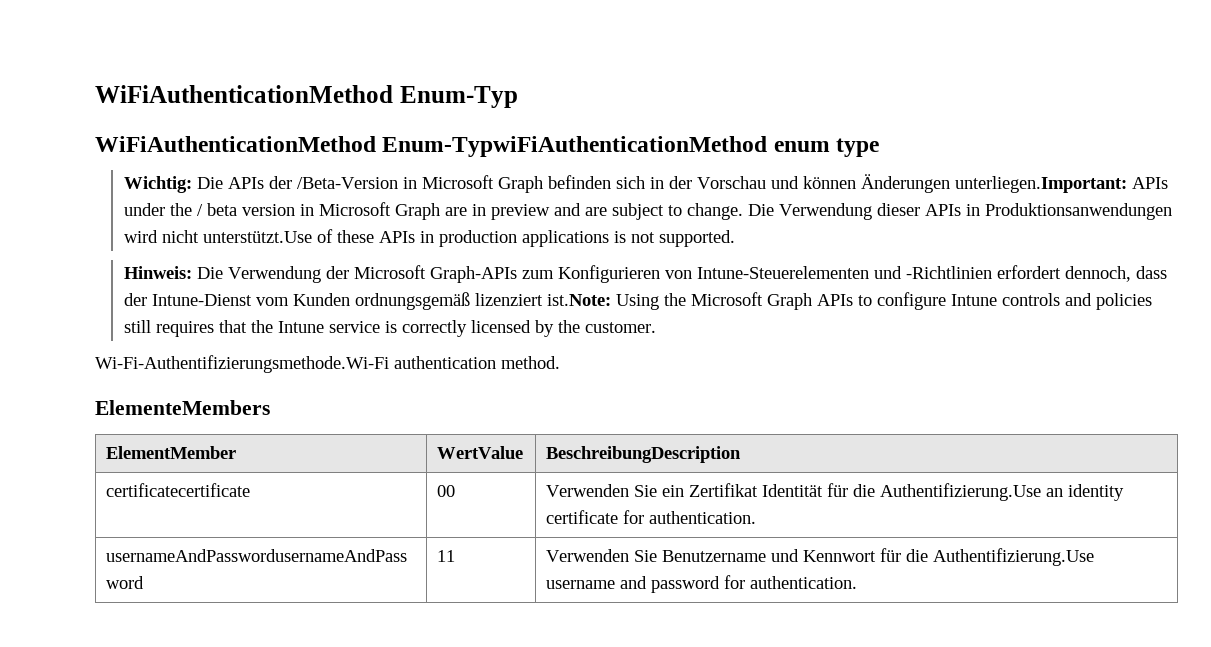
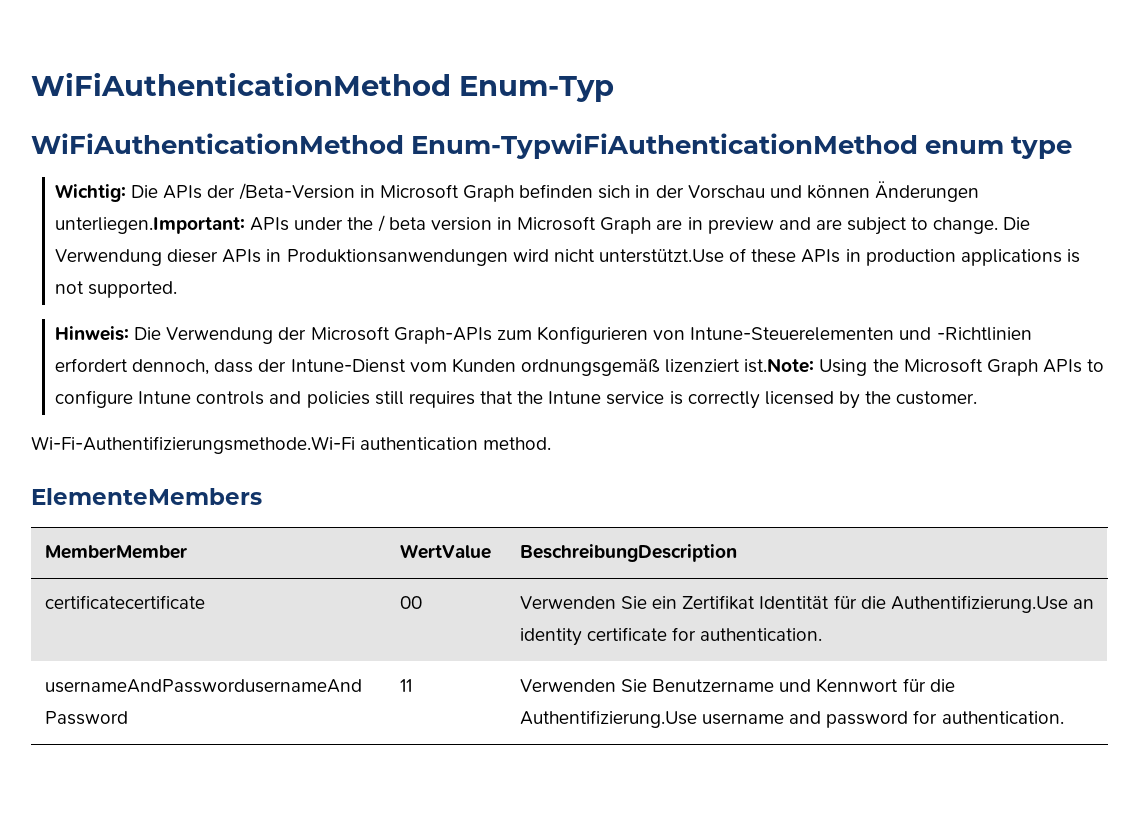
[106,446,237,459] ElementMember -> [44,545,187,559] MemberMember

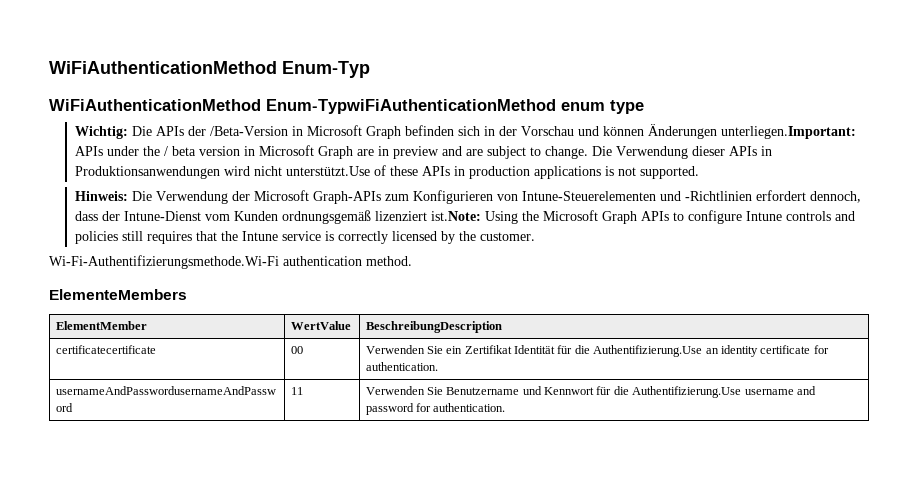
[44,545,187,559] MemberMember -> [55,321,147,330] ElementMember

